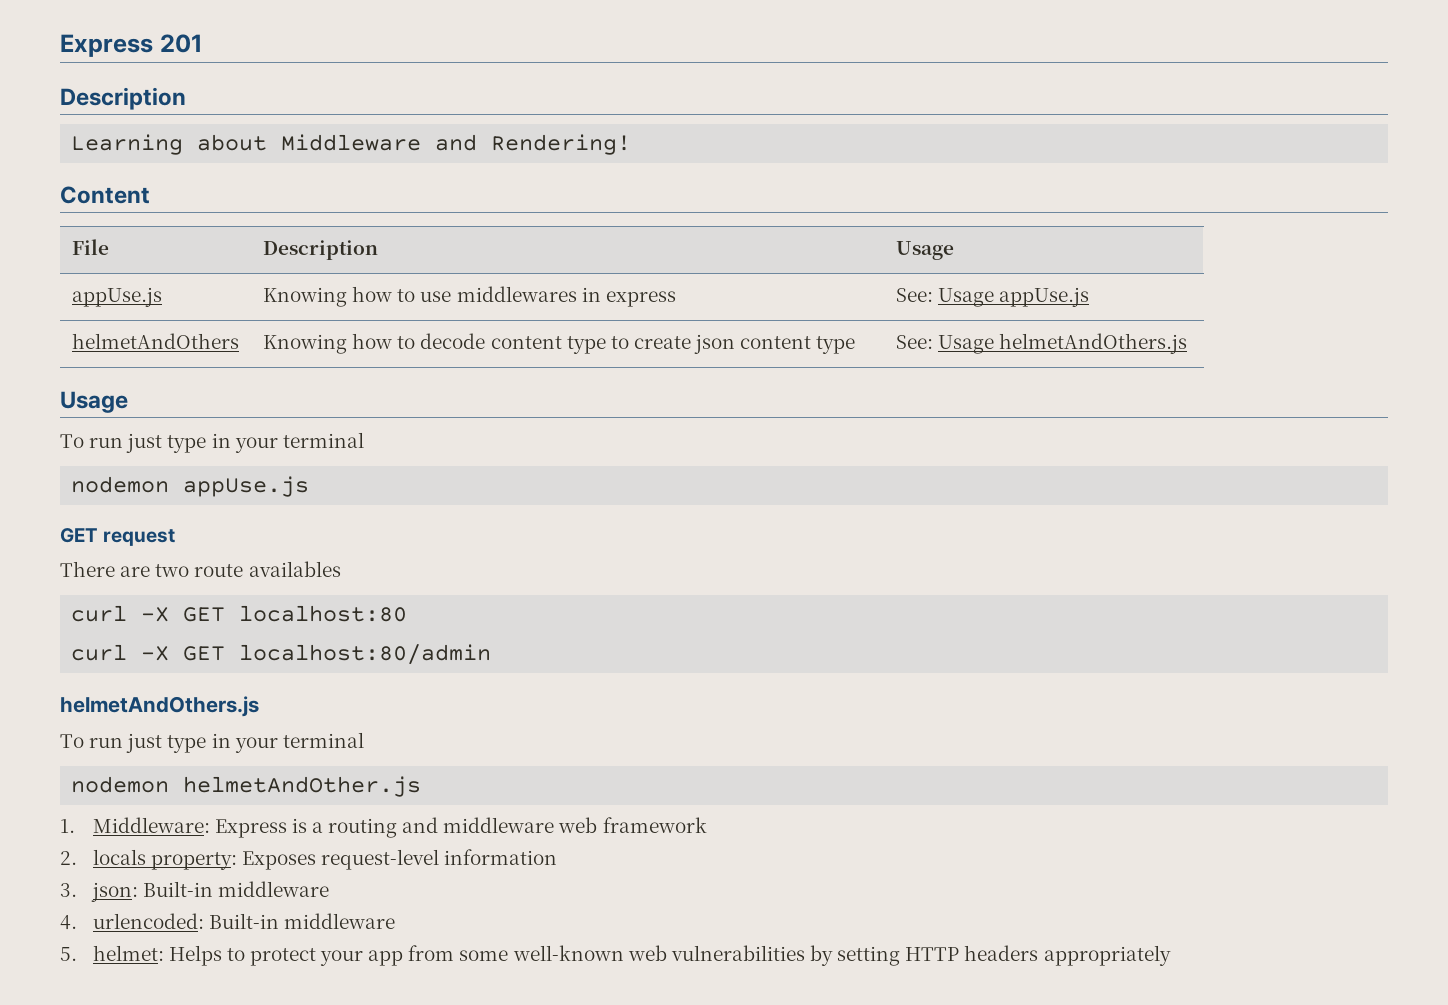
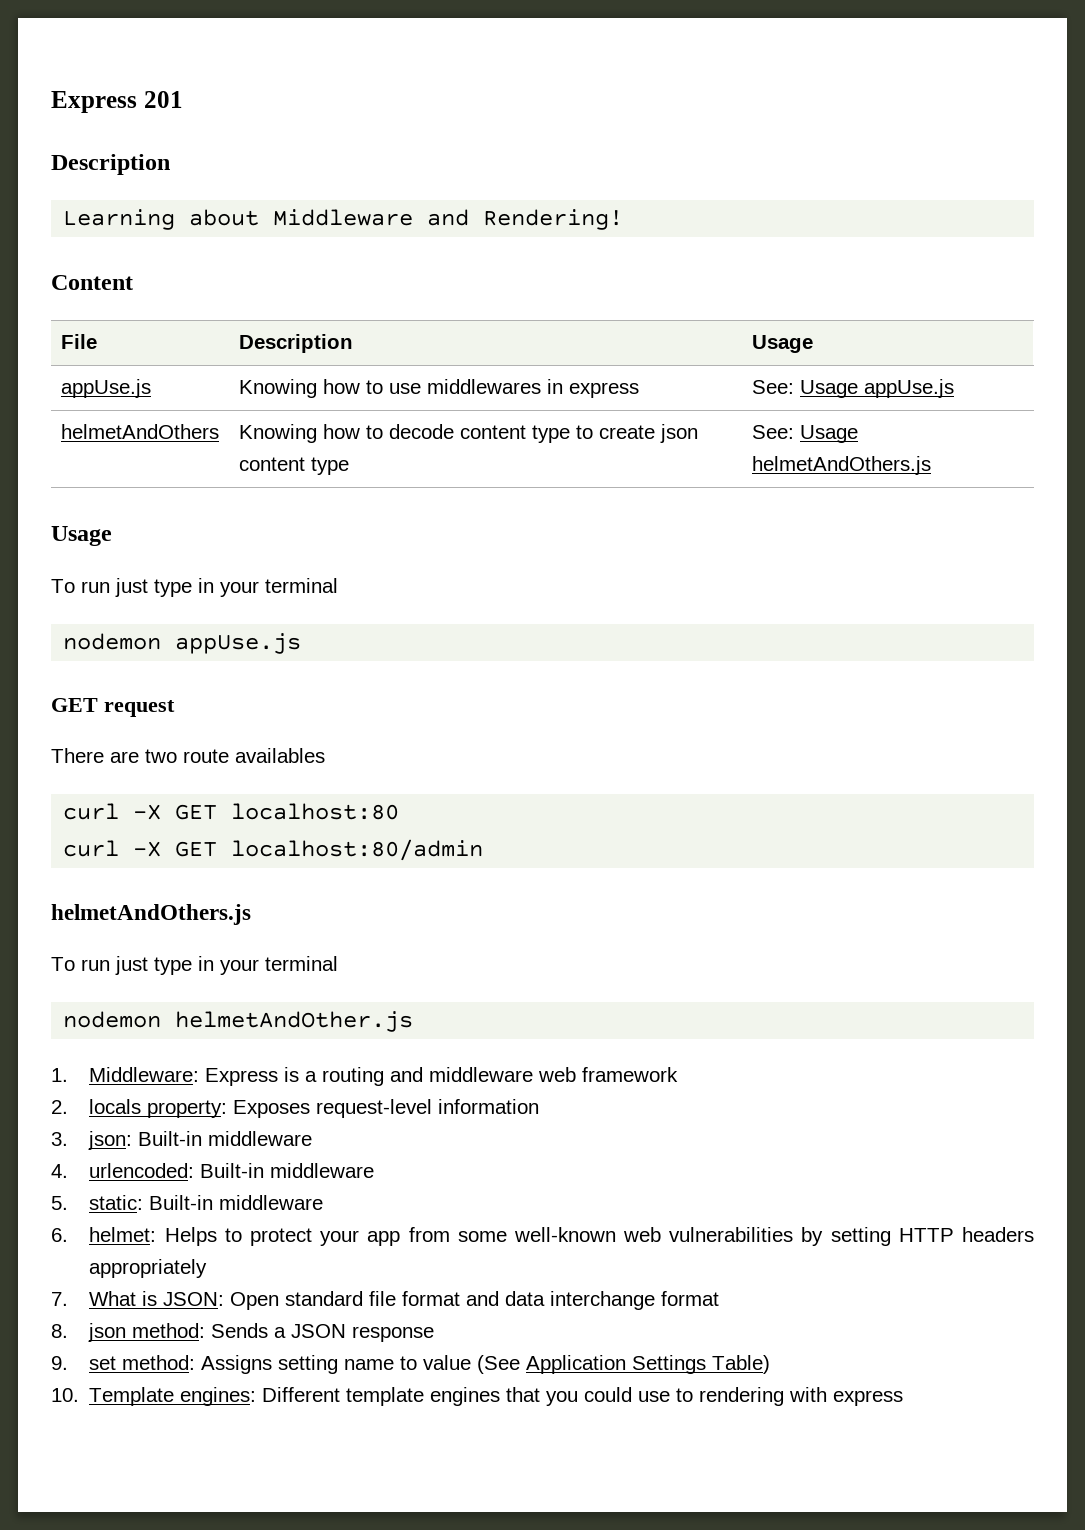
(77, 954) none -> [89,1195,324,1210] [51,1228,68,1242] static: Built-in middleware // 6.
(1171, 955) none -> [51,1291,720,1310] [51,1323,435,1342] [51,1355,771,1374] [51,1387,904,1406] // 7. What is JSON: Open standard file format and data interchange format // 8. json method: Sends a JSON response // 9. set method: Assigns setting name to value (See Application Settings Table) // 10. Template engines: Different template engines that you could use to rendering with express

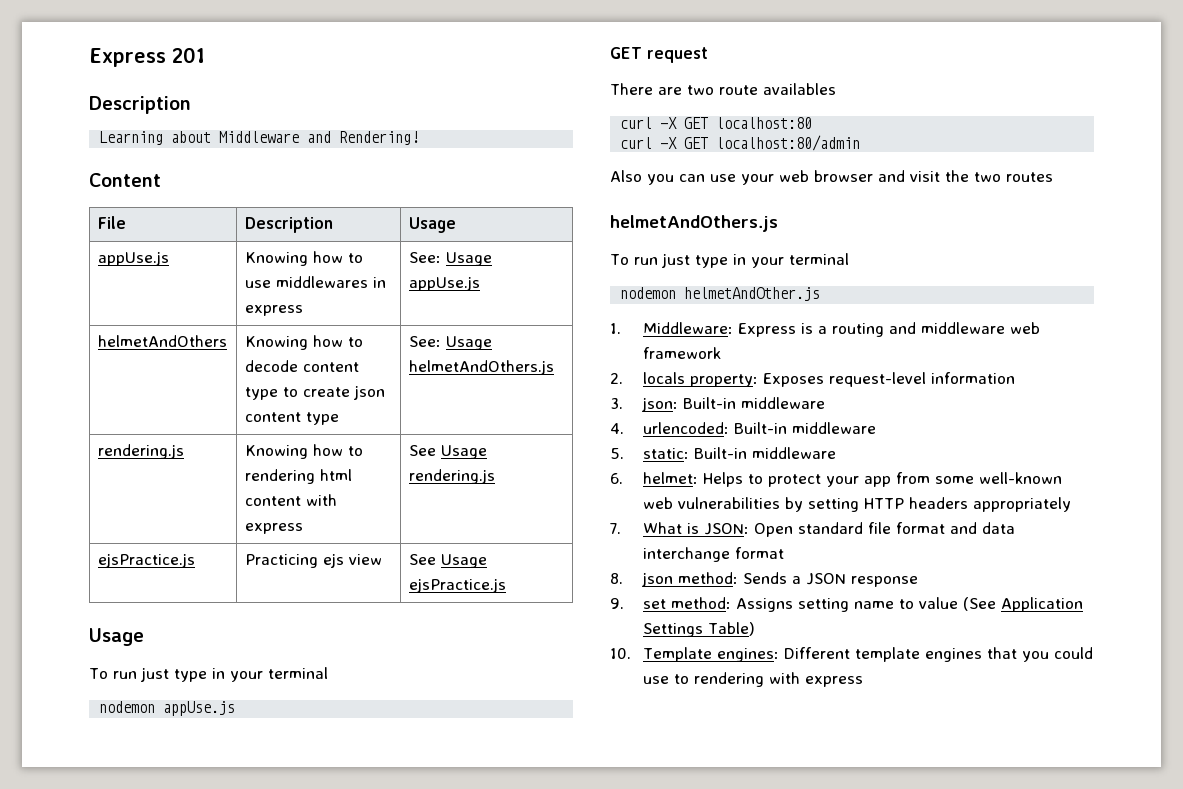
(931, 465) none -> [97,444,184,459] [244,444,363,459] [244,469,352,484] [244,494,337,506] [244,523,303,534] [408,445,487,459] [408,469,495,484] [97,553,195,568] [244,553,382,568] [408,554,487,568] [408,578,506,593] // rendering.js | Knowing how to rendering html content with express | See Usage rendering.js // ejsPractice.js | Practicing ejs view | See Usage ejsPractice.js
(484, 850) none -> [610,170,1053,185] // Also you can use your web browser and visit the two routes

